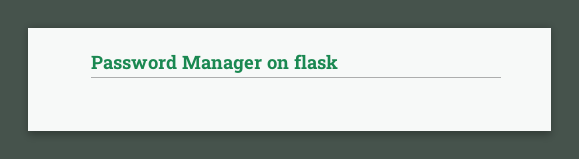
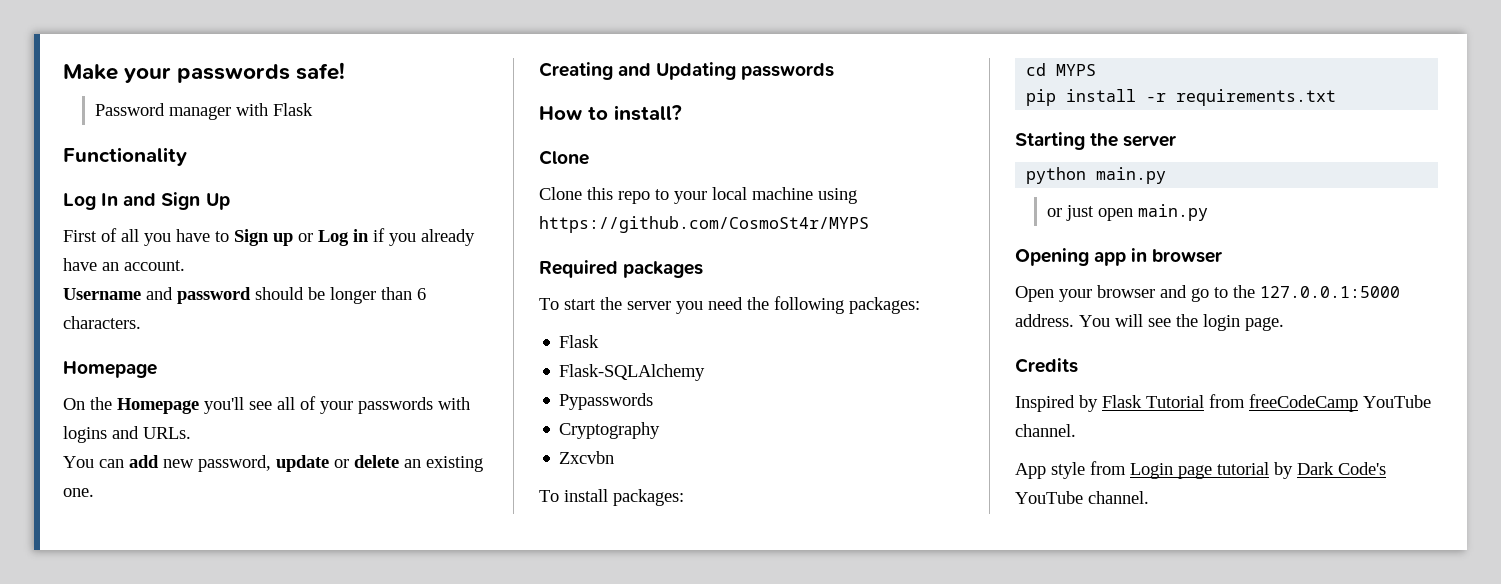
[91,54,338,73] Password Manager on flask -> [63,62,346,83] [95,103,314,120] [63,147,187,166] [63,192,230,210] [63,228,475,246] [63,258,185,271] [63,287,426,304] [63,316,141,329] [63,361,157,378] [63,396,470,414] [63,426,191,443] [63,455,483,472] [63,488,94,497] [539,62,835,80] [539,105,682,121] [539,150,589,165] [539,187,857,204] [539,216,869,233] [539,260,704,278] [539,296,920,314] [559,335,600,348] [559,364,706,381] [559,393,654,410] [559,422,661,439] [559,451,615,464] [539,489,684,506] [1026,63,1097,76] [1026,89,1337,106] [1015,132,1177,150] [1026,167,1167,184] [1047,204,1209,221] [1015,248,1223,266] [1015,285,1400,302] [1015,314,1284,331] [1015,358,1078,373] [1015,394,1431,412] [1015,424,1076,437] [1015,461,1386,479] [1015,491,1149,504] Make your passwords safe! // Password manager with Flask // Functionality // Log In and Sign Up // First of all you have to Sign up or Log in if you already have an account. // Username and password should be longer than 6 characters. // Homepage // On the Homepage you'll see all of your passwords with logins and URLs. // You can add new password, update or delete an existing one. // Creating and Updating passwords // How to install? // Clone // Clone this repo to your local machine using https://github.com/CosmoSt4r/MYPS // Required packages // To start the server you need the following packages: // Flask // Flask-SQLAlchemy // Pypasswords // Cryptography // Zxcvbn // To install packages: // cd MYPS // pip install -r requirements.txt // Starting the server // python main.py // or just open main.py // Opening app in browser // Open your browser and go to the 127.0.0.1:5000 address. You will see the login page. // Credits // Inspired by Flask Tutorial from freeCodeCamp YouTube channel. // App style from Login page tutorial by Dark Code's YouTube channel.

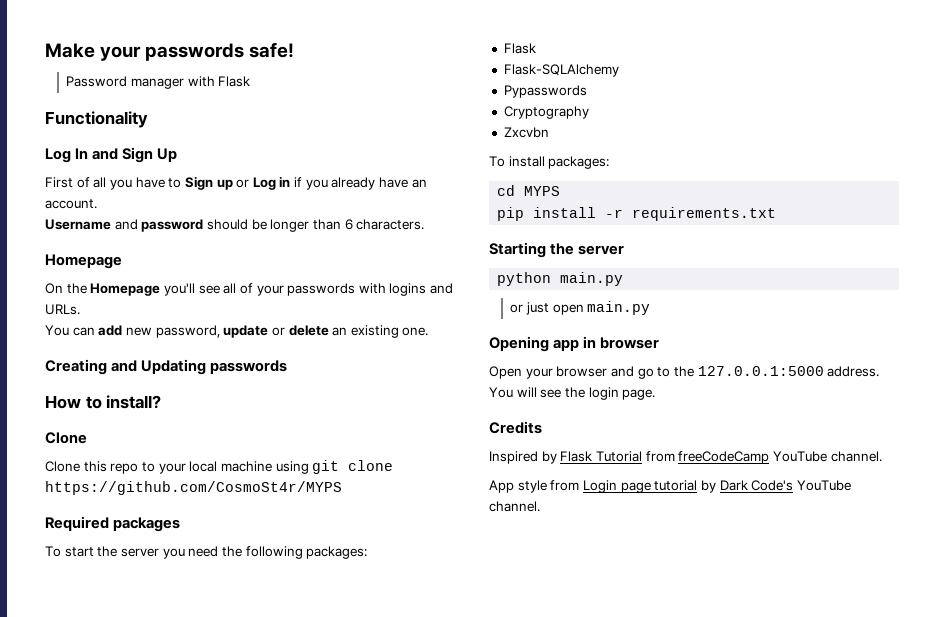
(857, 196) none -> [312,460,394,474] git clone

